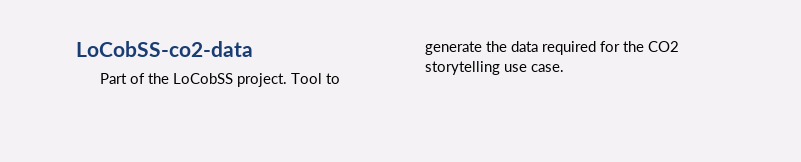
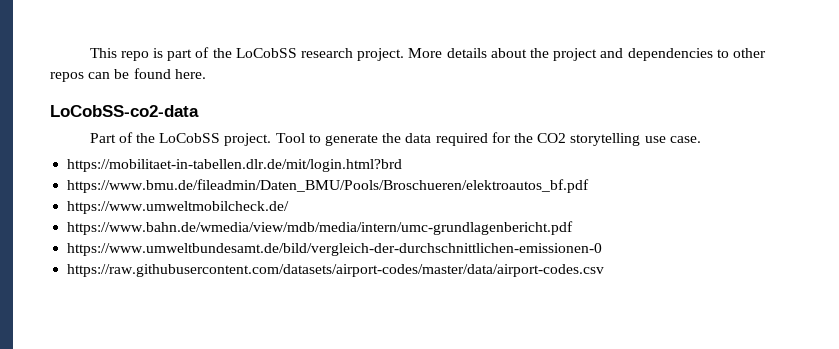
(76, 49) none -> [89,47,766,61] [50,68,206,82] This repo is part of the LoCobSS research project. More details about the project and dependencies to other repos can be found here. //
(564, 68) none -> [67,159,403,172] [67,179,590,193] [67,201,290,214] [67,221,574,235] [67,243,603,256] [67,264,605,277] // https://mobilitaet-in-tabellen.dlr.de/mit/login.html?brd // https://www.bmu.de/fileadmin/Daten_BMU/Pools/Broschueren/elektroautos_bf.pdf // https://www.umweltmobilcheck.de/ // https://www.bahn.de/wmedia/view/mdb/media/intern/umc-grundlagenbericht.pdf // https://www.umweltbundesamt.de/bild/vergleich-der-durchschnittlichen-emissionen-0 // https://raw.githubusercontent.com/datasets/airport-codes/master/data/airport-codes.csv

